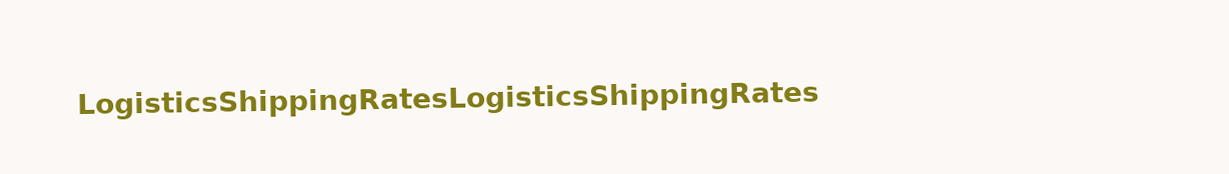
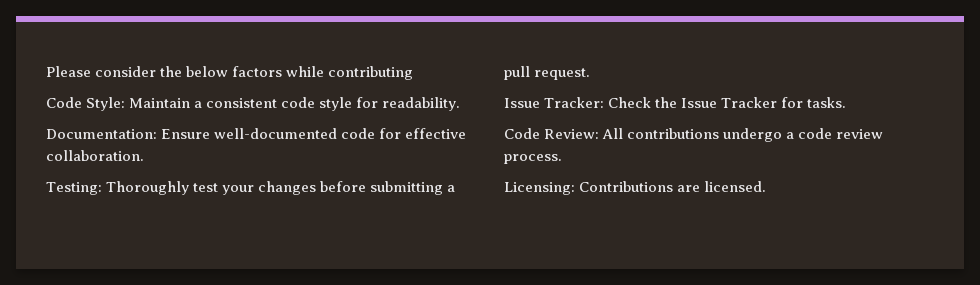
[77,80,820,121] LogisticsShippingRatesLogisticsShippingRates -> [46,66,414,80] [46,97,461,111] [46,128,467,139] [46,150,144,161] [46,181,456,195] [504,66,591,80] [504,97,847,108] [504,128,884,142] [504,154,562,164] [504,181,767,195] Please consider the below factors while contributing // Code Style: Maintain a consistent code style for readability. // Documentation: Ensure well-documented code for effective collaboration. // Testing: Thoroughly test your changes before submitting a pull request. // Issue Tracker: Check the Issue Tracker for tasks. // Code Review: All contributions undergo a code review process. // Licensing: Contributions are licensed.

